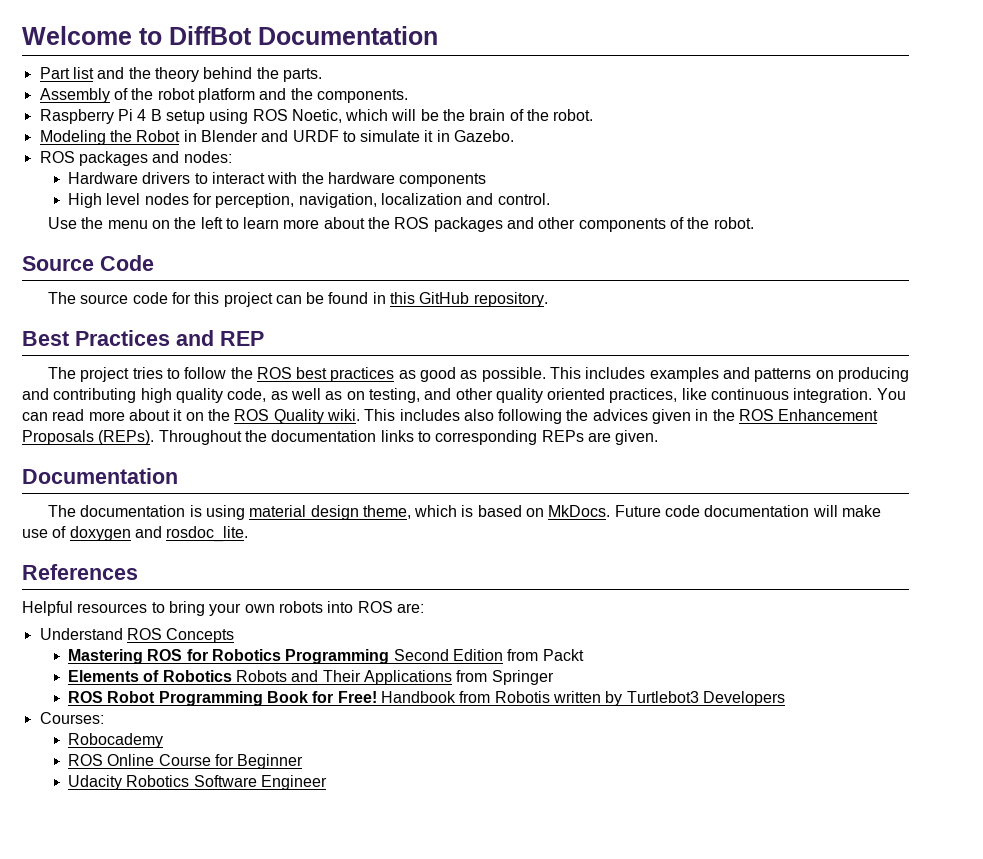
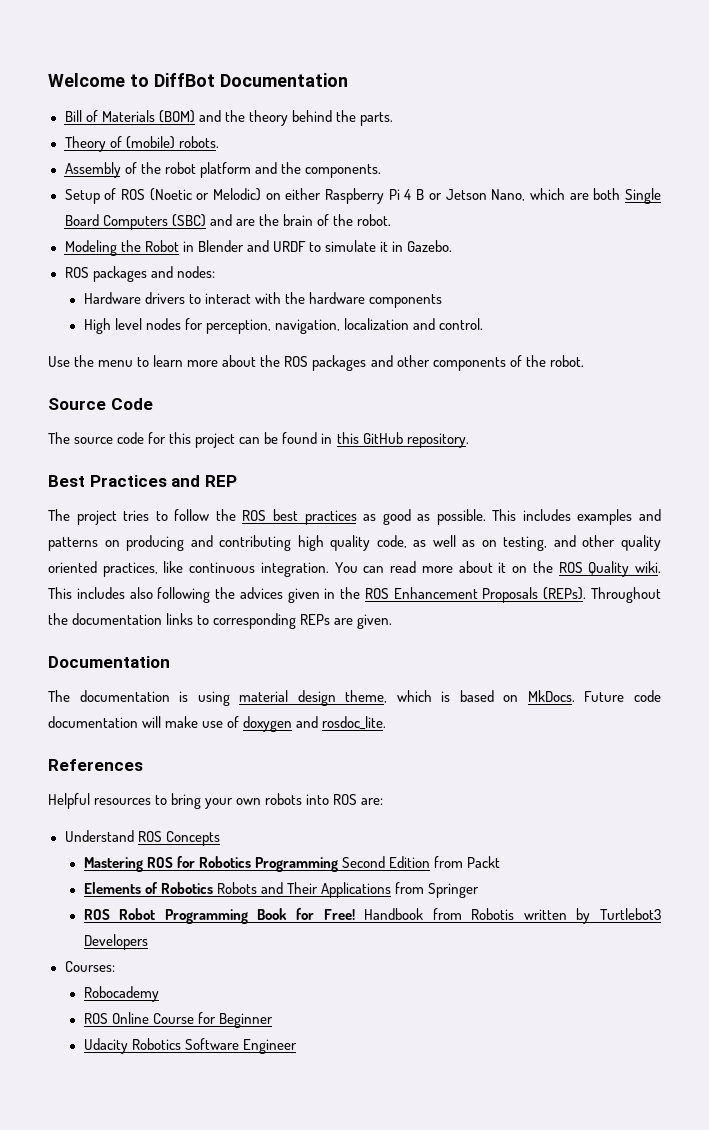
[39,67,94,79] Part list -> [64,110,195,123] Bill of Materials (BOM)
(322, 75) none -> [64,136,219,152] // Theory of (mobile) robots.
[39,109,439,124] Raspberry Pi 4 B setup using ROS Noetic, which will be -> [64,188,662,204] [64,214,255,230] Setup of ROS (Noetic or Melodic) on either Raspberry Pi 4 B or Jetson Nano, which are both Single Board Computers (SBC) and are
[151,217,223,229] on the left -> (134, 363) none

